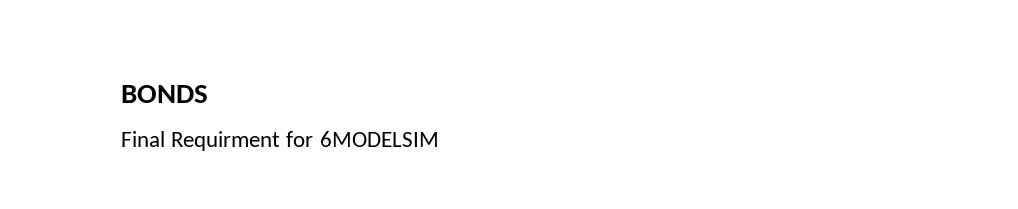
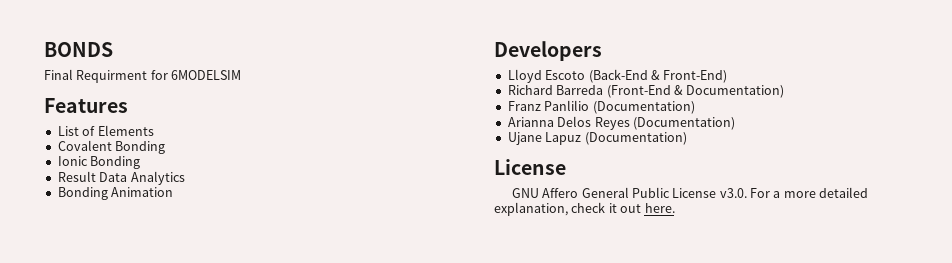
(439, 139) none -> [44,98,128,113] [57,125,154,136] [57,140,166,154] [57,156,141,169] [57,171,185,185] [57,187,174,200] [494,41,602,61] [507,69,728,83] [507,85,785,98] [507,100,695,114] [507,116,735,130] [507,132,687,145] [494,159,566,175] [511,187,869,198] [494,202,675,216] // Features // List of Elements // Covalent Bonding // Ionic Bonding // Result Data Analytics // Bonding Animation // Developers // Lloyd Escoto (Back-End & Front-End) // Richard Barreda (Front-End & Documentation) // Franz Panlilio (Documentation) // Arianna Delos Reyes (Documentation) // Ujane Lapuz (Documentation) // License // GNU Affero General Public License v3.0. For a more detailed explanation, check it out here.

